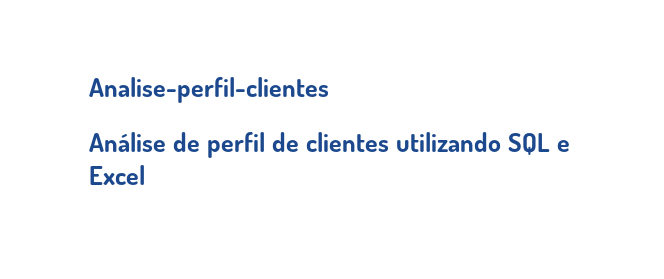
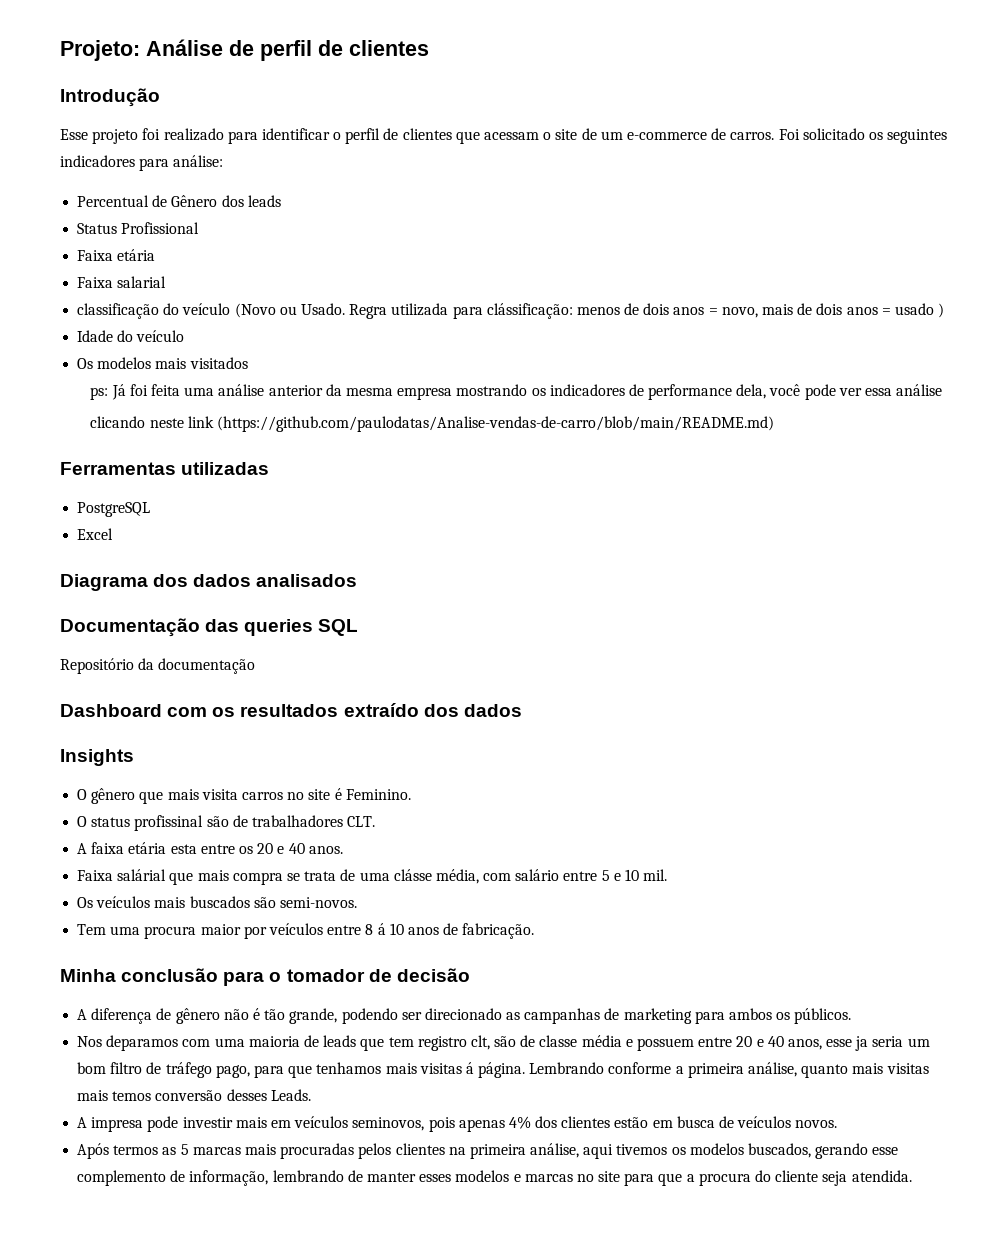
[89,77,329,103] Analise-perfil-clientes // -> [60,40,140,61] Projeto:
[396,132,571,155] [89,165,145,185] utilizando SQL e Excel -> [60,88,160,107] [60,128,948,144] [60,155,224,171] [77,195,281,207] [77,222,200,234] [77,249,156,261] [77,276,167,288] [77,303,945,319] [77,330,185,342] [77,357,248,369] [90,384,943,400] [90,416,775,432] [60,462,270,475] [77,502,151,517] [77,528,114,540] [60,574,358,591] [60,618,359,637] [60,658,256,674] [60,703,522,717] [60,749,134,766] [77,788,411,804] [77,815,376,831] [77,842,343,854] [77,869,668,885] [77,896,357,908] [77,923,535,939] [60,968,470,986] [77,1008,852,1024] [77,1035,930,1051] [77,1062,929,1078] [77,1089,311,1101] [77,1116,838,1132] [77,1143,899,1159] [77,1170,912,1186] // Introdução // Esse projeto foi realizado para identificar o perfil de clientes que acessam o site de um e-commerce de carros. Foi solicitado os seguintes indicadores para análise: // Percentual de Gênero dos leads // Status Profissional // Faixa etária // Faixa salarial // classificação do veículo (Novo ou Usado. Regra utilizada para clássificação: menos de dois anos = novo, mais de dois anos = usado ) // Idade do veículo // Os modelos mais visitados // ps: Já foi feita uma análise anterior da mesma empresa mostrando os indicadores de performance dela, você pode ver essa análise // clicando neste link (https://github.com/paulodatas/Analise-vendas-de-carro/blob/main/README.md) // Ferramentas utilizadas // PostgreSQL // Excel // Diagrama dos dados analisados // Documentação das queries SQL // Repositório da documentação // Dashboard com os resultados extraído dos dados // Insights // O gênero que mais visita carros no site é Feminino. // O status profissinal são de trabalhadores CLT. // A faixa etária esta entre os 20 e 40 anos. // Faixa salárial que mais compra se trata de uma clásse média, com salário entre 5 e 10 mil. // Os veículos mais buscados são semi-novos. // Tem uma procura maior por veículos entre 8 á 10 anos de fabricação. // Minha conclusão para o tomador de decisão // A diferença de gênero não é tão grande, podendo ser direcionado as campanhas de marketing para ambos os públicos. // Nos deparamos com uma maioria de leads que tem registro clt, são de classe média e possuem entre 20 e 40 anos, esse ja seria um bom filtro de tráfego pago, para que tenhamos mais visitas á página. Lembrando conforme a primeira análise, quanto mais visitas mais temos conversão desses Leads. // A impresa pode investir mais em veículos seminovos, pois apenas 4% dos clientes estão em busca de veículos novos. // Após termos as 5 marcas mais procuradas pelos clientes na primeira análise, aqui tivemos os modelos buscados, gerando esse complemento de informação, lembrando de manter esses modelos e marcas no site para que a procura do cliente seja atendida.

